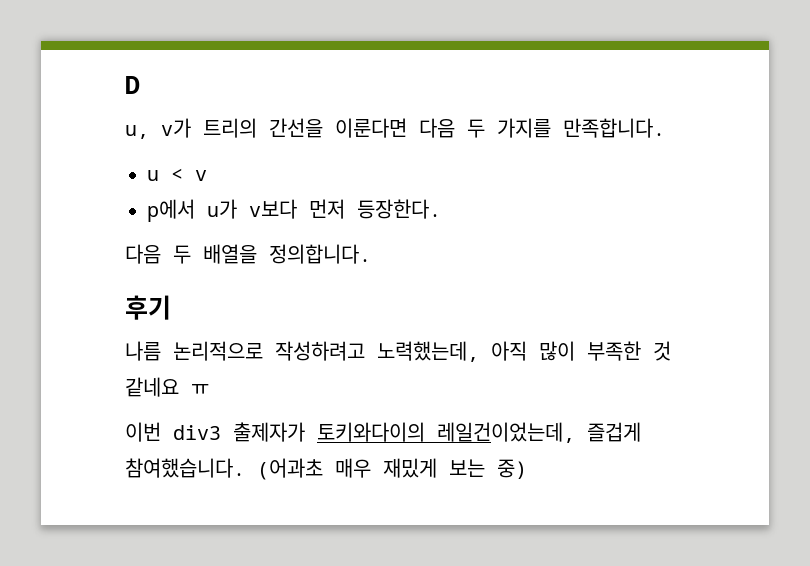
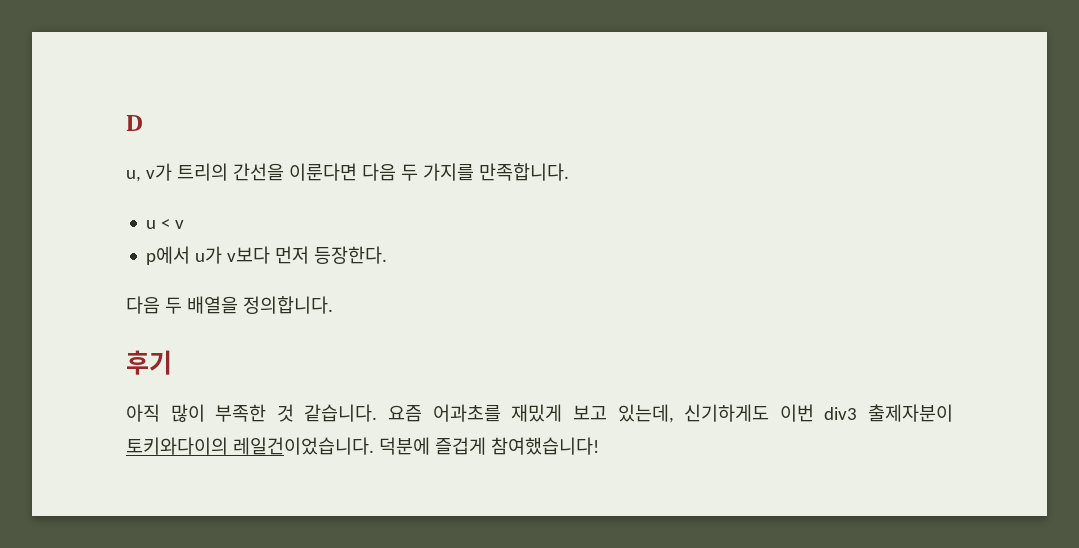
[125,341,671,362] [125,377,209,397] [125,422,641,443] [125,458,527,480] 나름 논리적으로 작성하려고 노력했는데, 아직 많이 부족한 것 같네요 ㅠ // 이번 div3 출제자가 토키와다이의 레일건이었는데, 즐겁게 참여했습니다. (어과초 매우 재밌게 보는 중) -> [126,404,954,423] [126,437,599,455] 아직 많이 부족한 것 같습니다. 요즘 어과초를 재밌게 보고 있는데, 신기하게도 이번 div3 출제자분이 토키와다이의 레일건이었습니다. 덕분에 즐겁게 참여했습니다!

